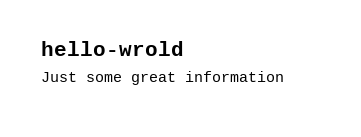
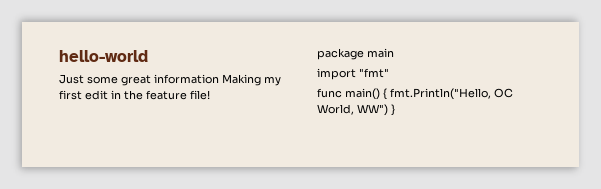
[41,41,184,56] hello-wrold -> [59,50,148,62] hello-world
(284, 76) none -> [222,74,281,86] [59,90,210,100] [317,48,394,60] [317,68,389,80] [317,88,513,100] [317,104,395,116] Making my first edit in the feature file! // package main // import "fmt" // func main() { fmt.Println("Hello, OC World, WW") }

